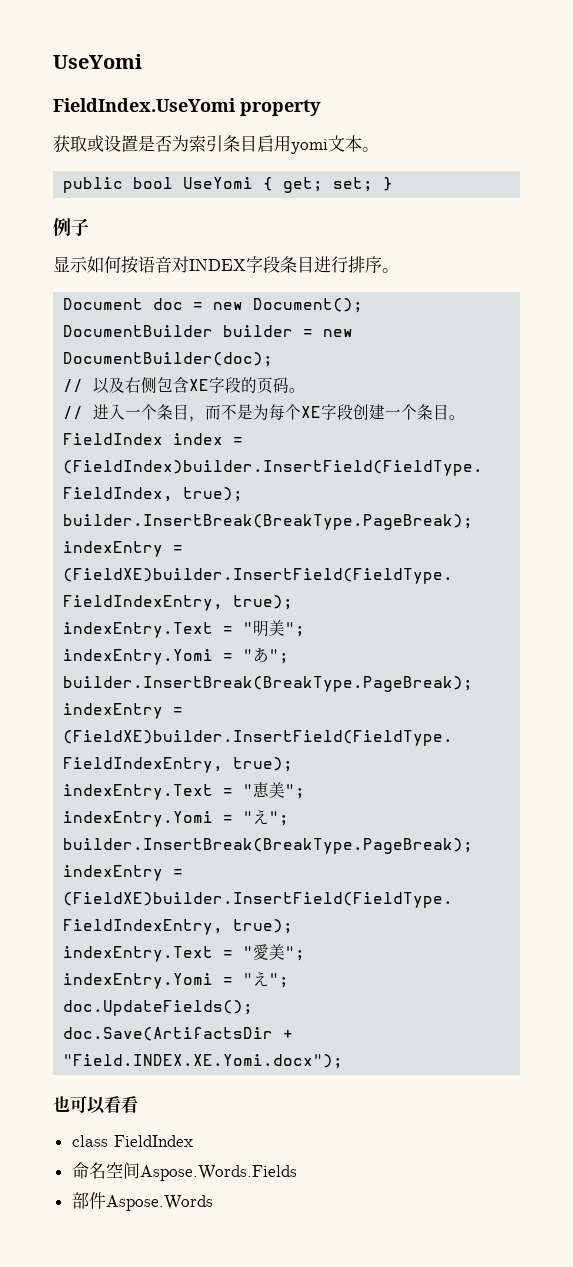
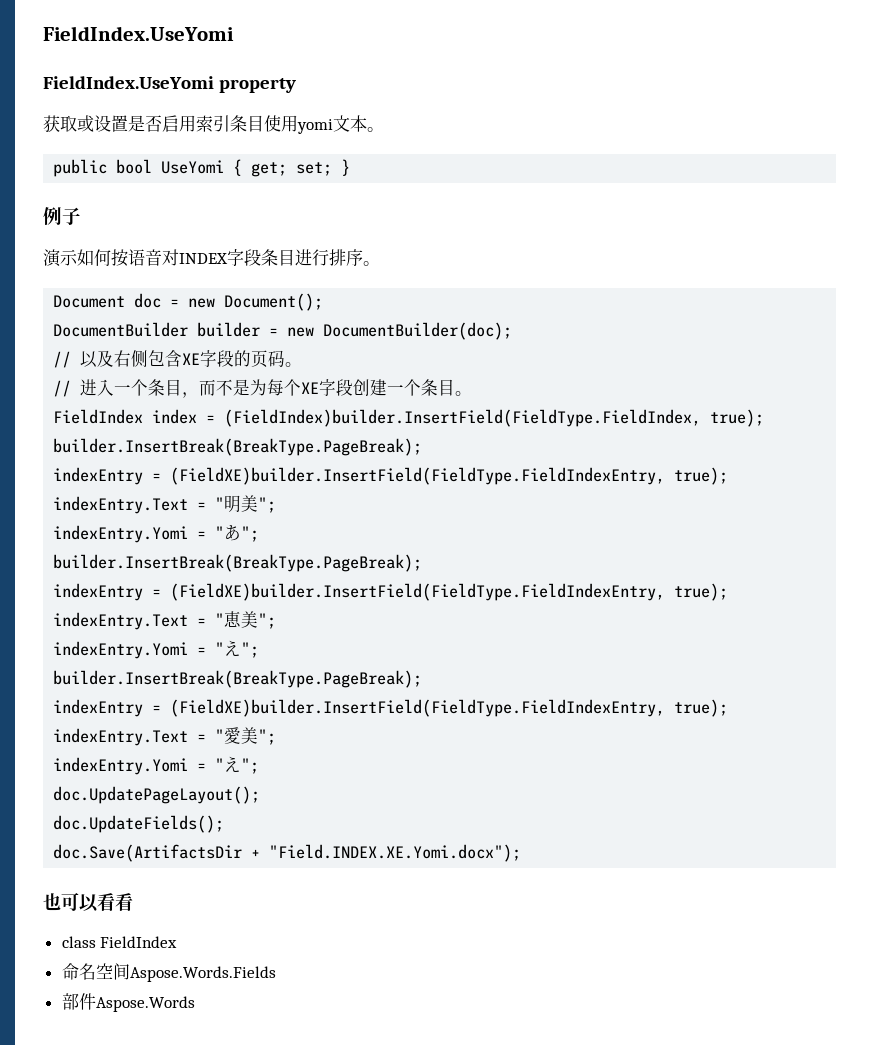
[53,54,142,69] UseYomi -> [43,26,234,41] FieldIndex.UseYomi
[172,135,189,152] 为 -> [162,115,196,132] 启用
[257,135,274,152] 启 -> [264,115,281,132] 使
[53,256,70,272] 显 -> [43,249,62,267] 演
(290, 980) none -> [53,786,261,804] // doc.UpdatePageLayout();

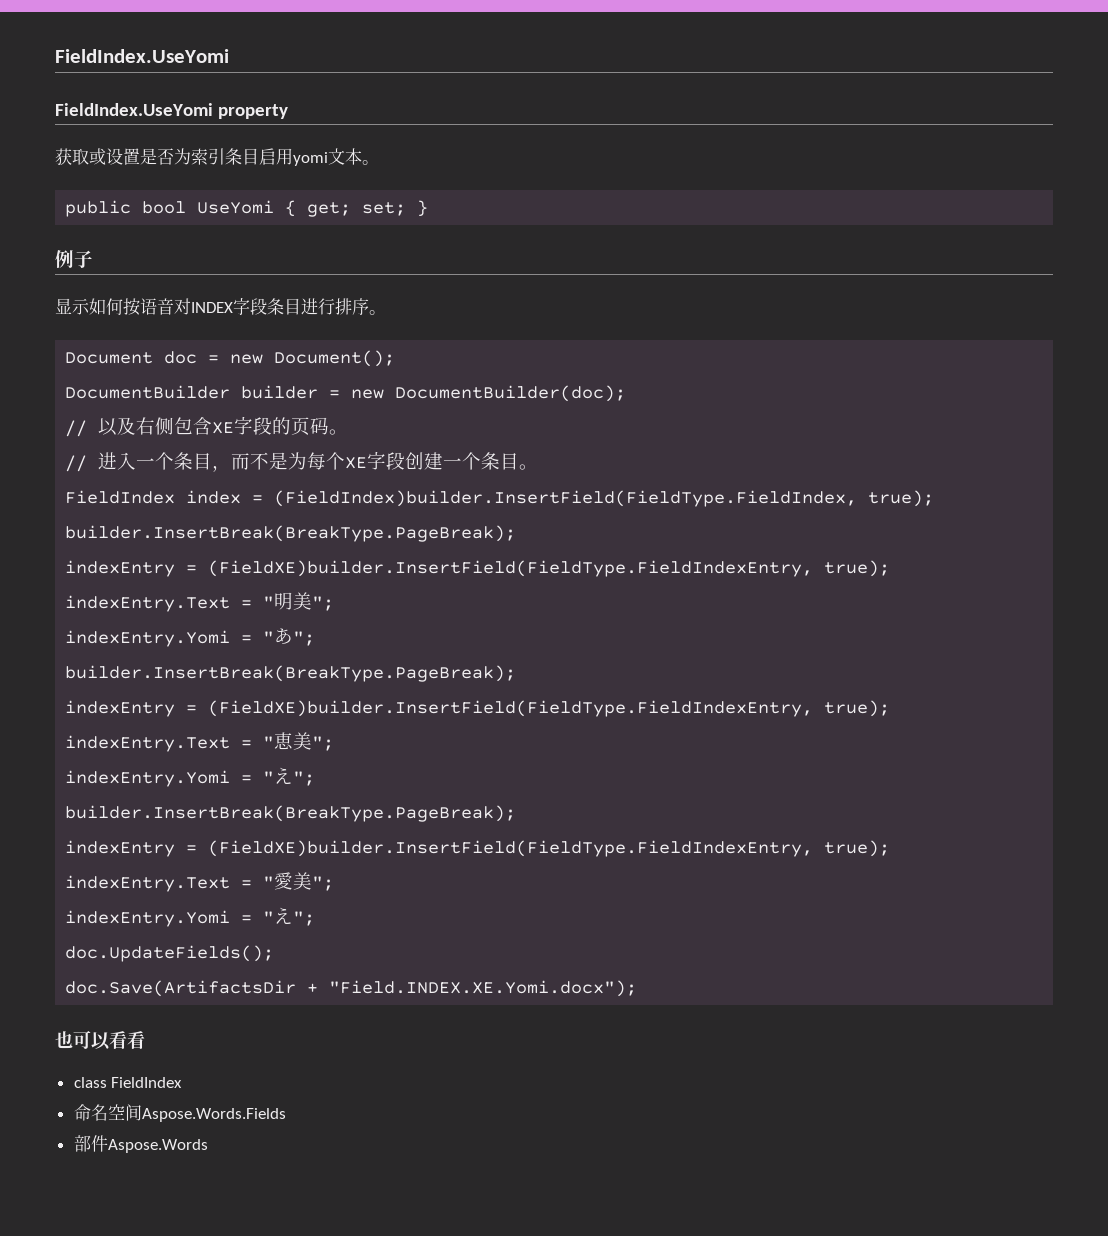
[162,115,196,132] 启用 -> [174,148,191,165] 为
[264,115,281,132] 使 -> [259,148,276,165] 启
[43,249,62,267] 演 -> [55,298,72,314] 显
[53,786,261,804] // doc.UpdatePageLayout(); -> (316, 918) none

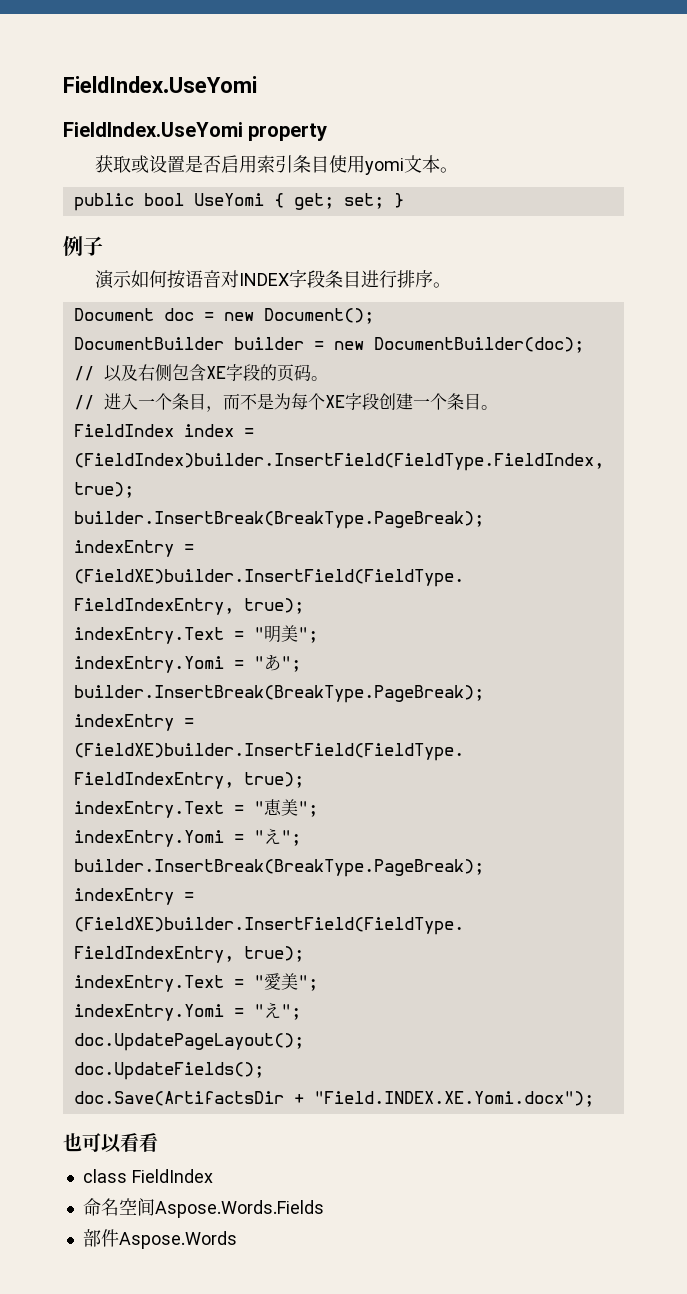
[174,148,191,165] 为 -> [220,155,257,173] 启用
[259,148,276,165] 启 -> [328,155,347,173] 使
[55,298,72,314] 显 -> [94,270,115,289] 演
(316, 918) none -> [73,1033,304,1051] // doc.UpdatePageLayout();

